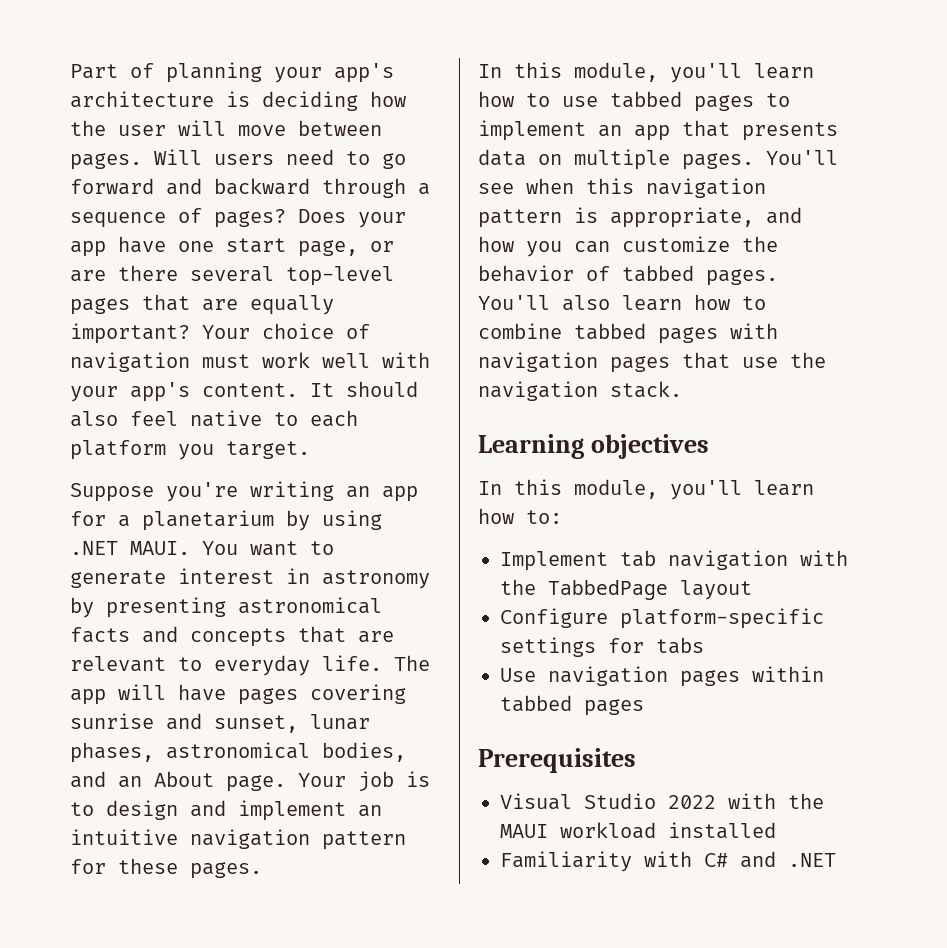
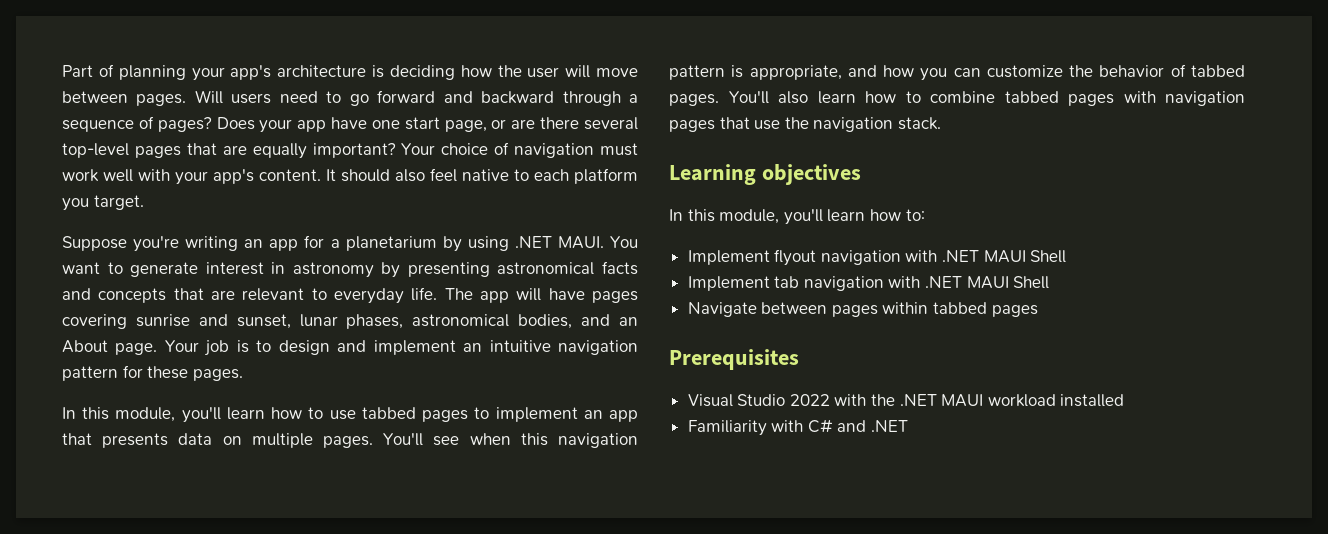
[620,550,848,570] [500,579,752,600] [500,608,824,629] [500,637,704,657] [500,666,668,686] tab navigation with the TabbedPage layout // Configure platform-specific settings for tabs // Use navigation -> [774,249,1067,266] [687,276,1050,291] [687,302,828,317] flyout navigation with .NET MAUI Shell // Implement tab navigation with .NET MAUI Shell // Navigate between
(824, 801) none -> [899,394,937,406] .NET

